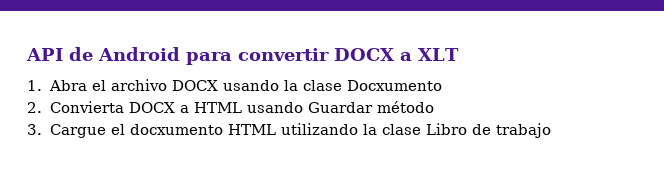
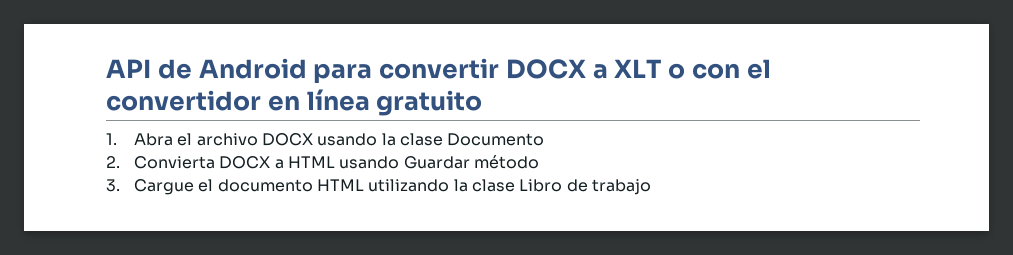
(459, 54) none -> [668,59,771,79] [106,89,483,116] o con el convertidor en línea gratuito
[346,80,442,91] Docxumento -> [447,133,545,146] Documento
[129,124,223,135] docxumento -> [217,179,313,192] documento

